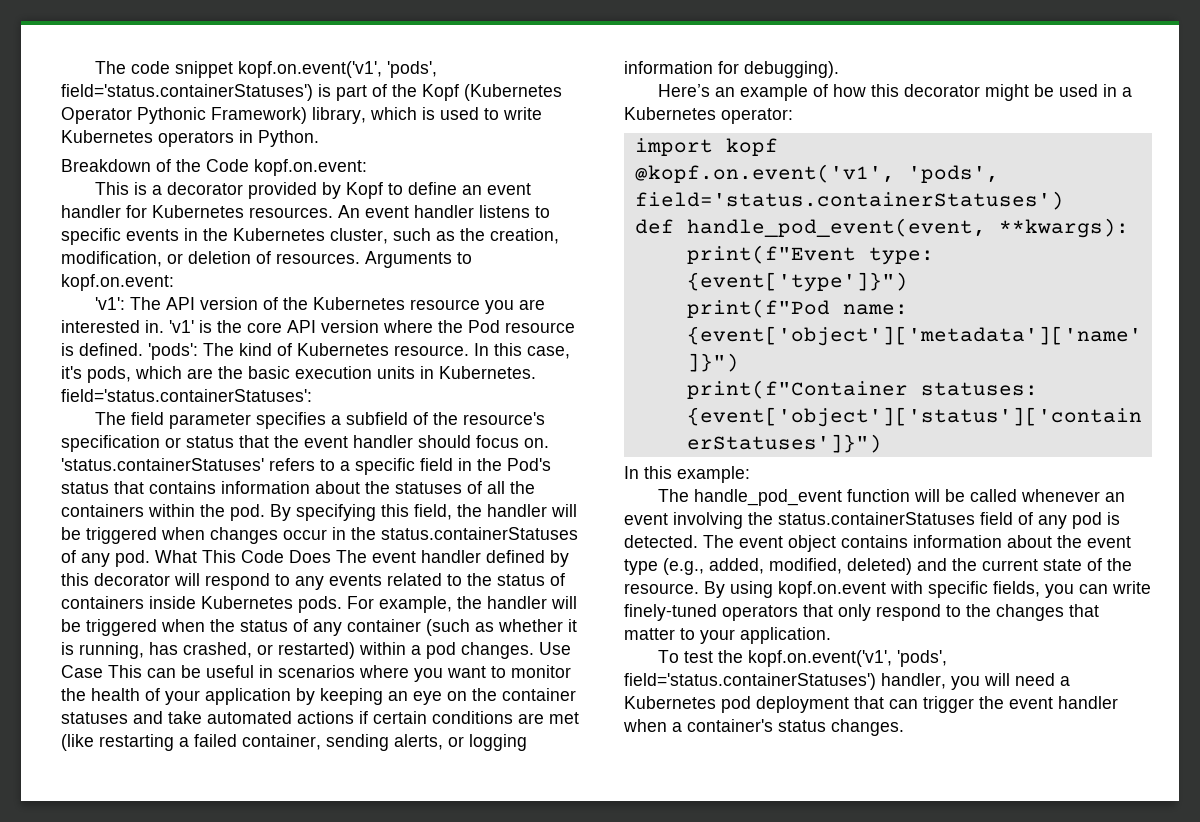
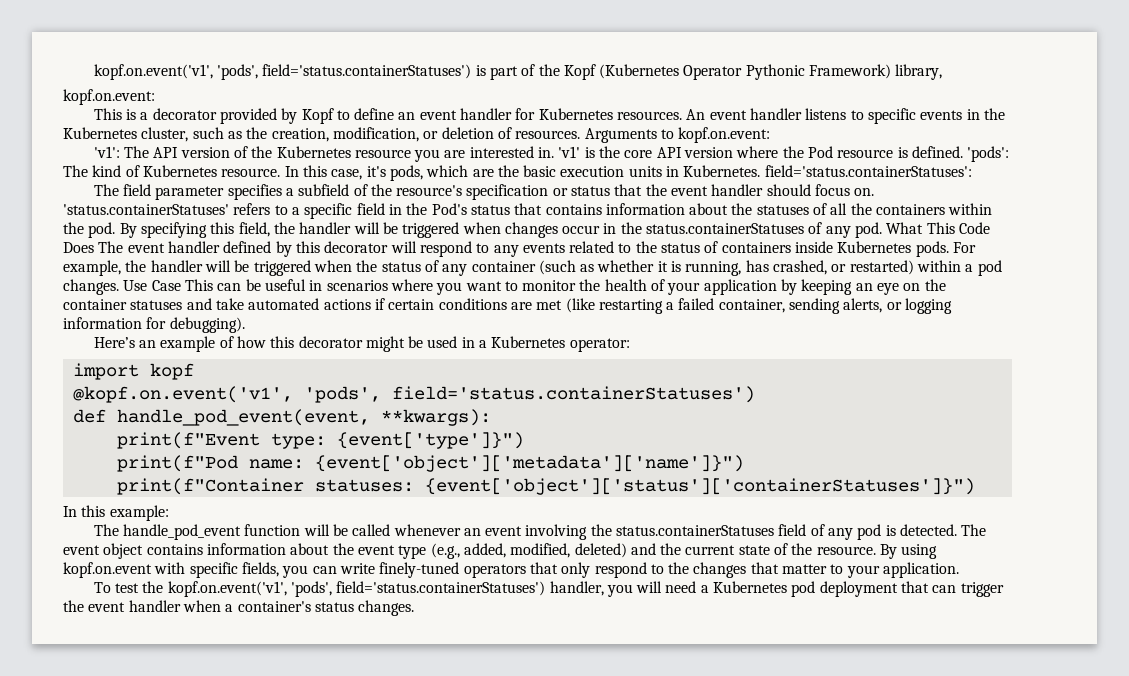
[94,61,233,78] The code snippet -> (93, 72) none
[370,107,542,120] [61,130,319,147] [61,159,249,172] which is used to write Kubernetes operators in Python. // Breakdown of the Code -> (943, 72) //

